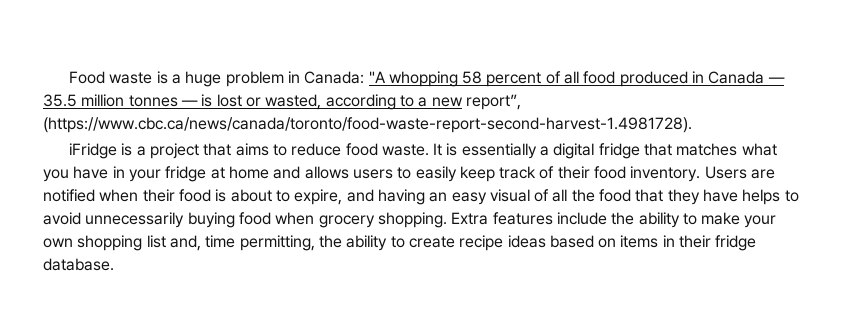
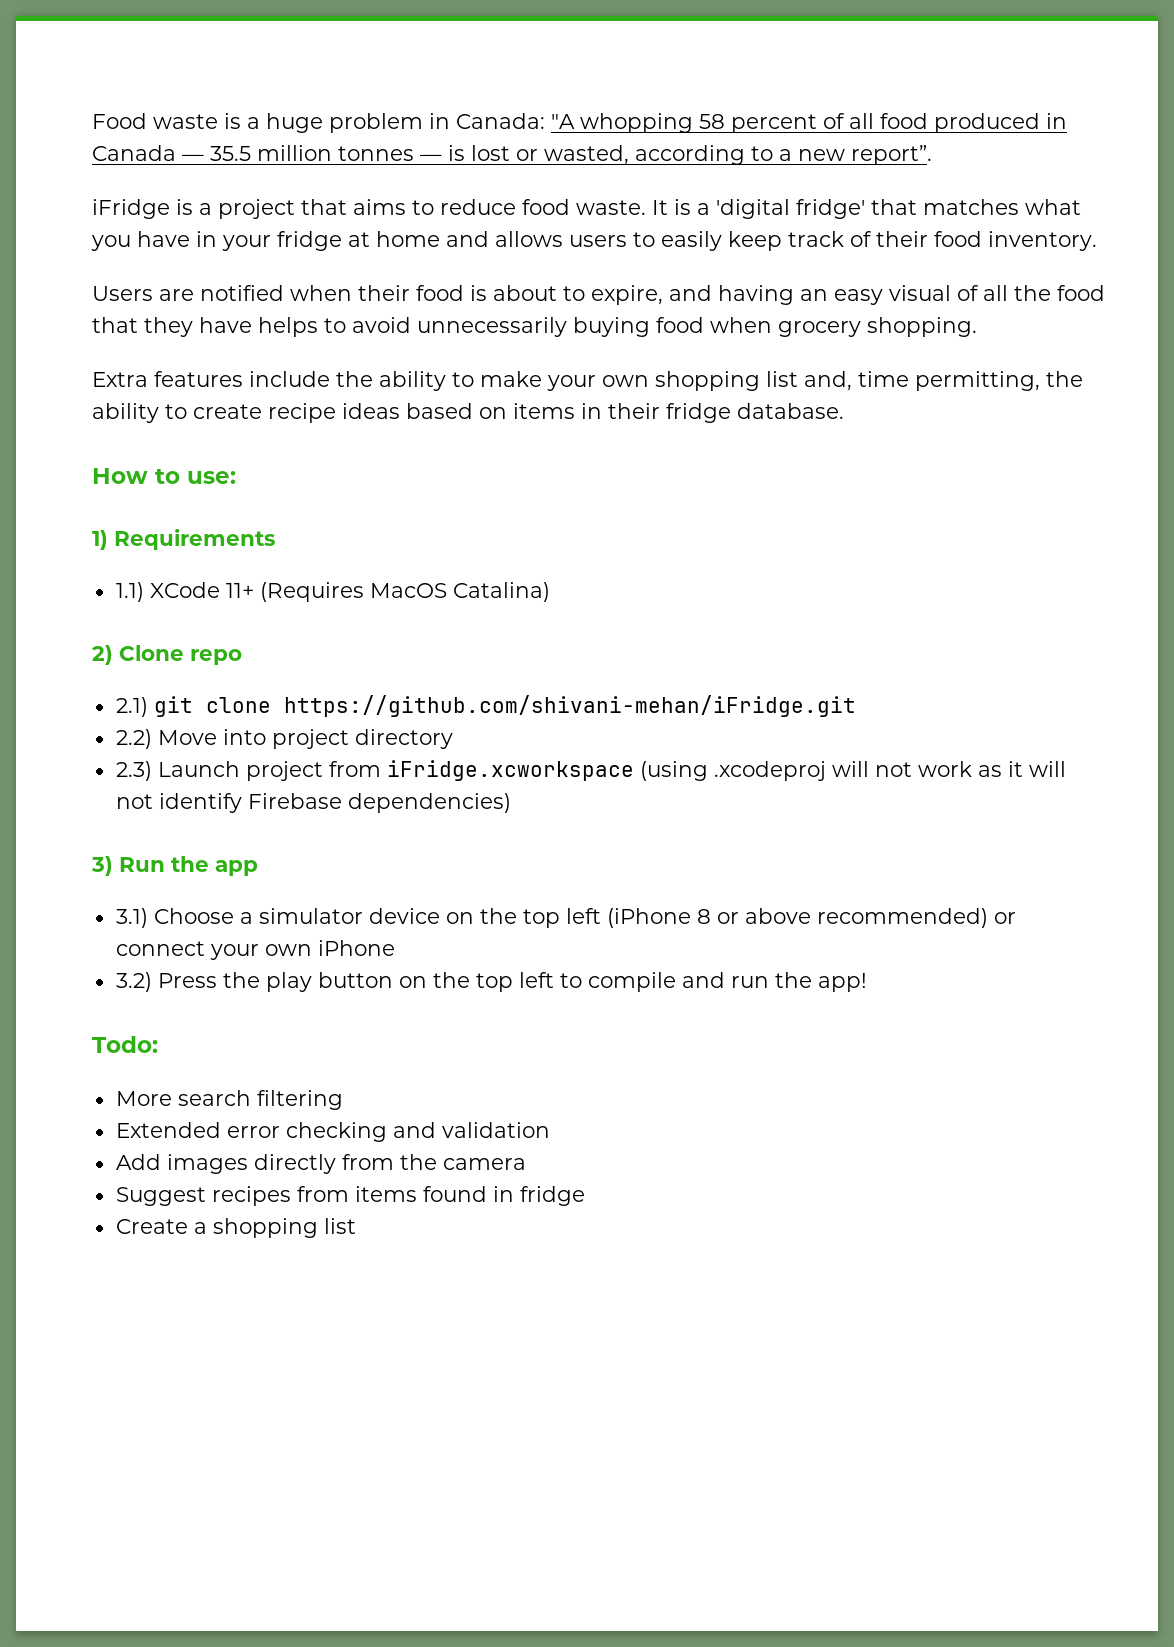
[465,94,521,110] [43,117,692,133] report”, (https://www.cbc.ca/news/canada/toronto/food-waste-report-second-harvest-1.4981728). -> [851,145,932,165] report”.
[461,143,640,159] essentially a digital fridge -> [697,199,865,219] a 'digital fridge'
(701, 174) none -> (1097, 241) //
(447, 220) none -> (977, 327) //
(114, 264) none -> [92,468,236,484] [92,529,275,550] [115,582,550,602] [92,645,242,665] [115,695,856,717] [115,729,453,749] [115,760,1066,781] [115,793,511,813] [91,856,258,876] [115,908,1016,928] [115,940,395,960] [115,972,867,992] [92,1036,158,1053] [115,1090,343,1110] [115,1122,550,1142] [115,1154,526,1174] [115,1186,585,1206] [115,1218,356,1238] // How to use: // 1) Requirements // 1.1) XCode 11+ (Requires MacOS Catalina) // 2) Clone repo // 2.1) git clone https://github.com/shivani-mehan/iFridge.git // 2.2) Move into project directory // 2.3) Launch project from iFridge.xcworkspace (using .xcodeproj will not work as it will not identify Firebase dependencies) // 3) Run the app // 3.1) Choose a simulator device on the top left (iPhone 8 or above recommended) or connect your own iPhone // 3.2) Press the play button on the top left to compile and run the app! // Todo: // More search filtering // Extended error checking and validation // Add images directly from the camera // Suggest recipes from items found in fridge // Create a shopping list

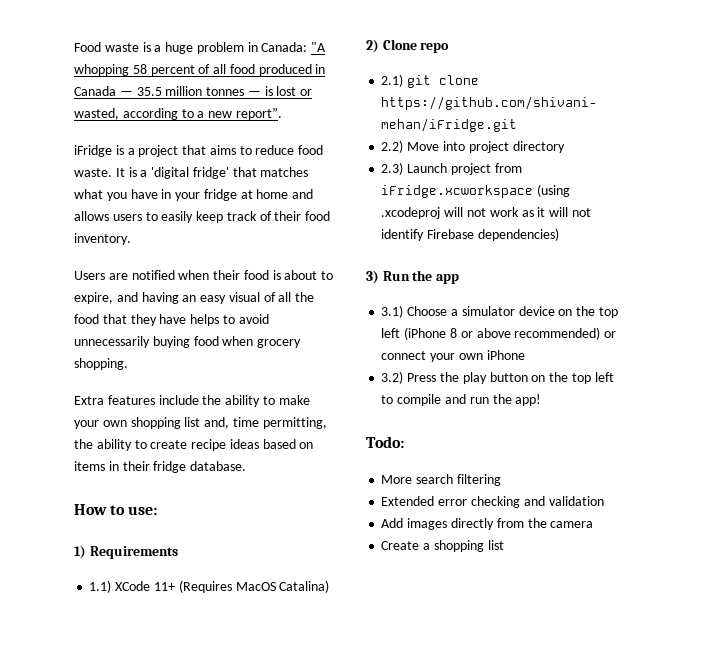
[115,1186,585,1206] // Suggest recipes from items found in fridge -> (594, 524) none

